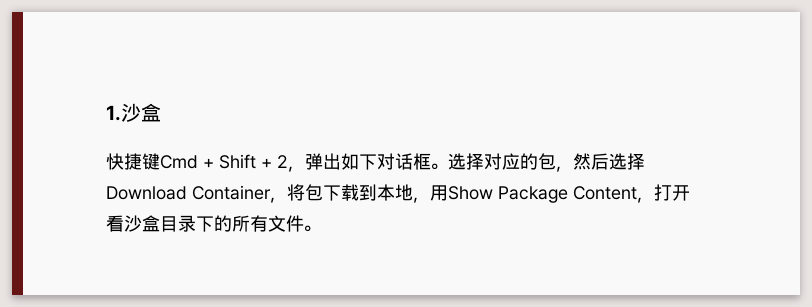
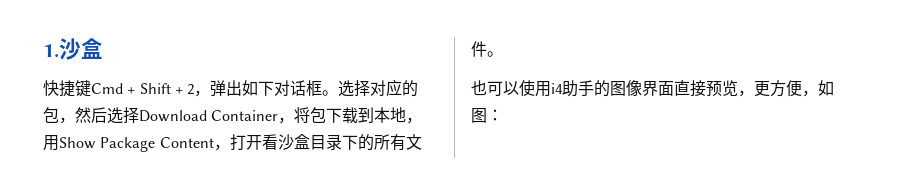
(321, 228) none -> [471,80,834,97] [471,108,503,123] // 也可以使用i4助手的图像界面直接预览，更方便，如图：

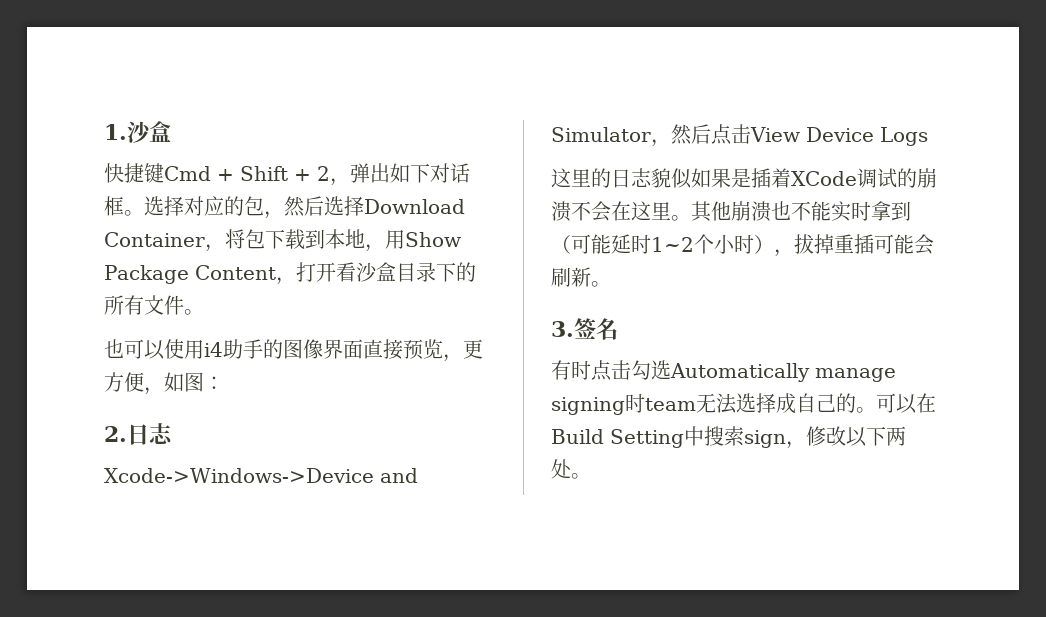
(503, 115) none -> [104,423,173,445] [104,468,418,483] [551,124,928,147] [551,168,937,189] [551,201,911,222] [551,234,934,257] [551,267,611,287] [551,318,618,340] [551,360,896,382] [551,393,936,415] [551,426,906,449] [551,459,591,479] // 2.日志 // Xcode->Windows->Device and Simulator，然后点击View Device Logs // 这里的日志貌似如果是插着XCode调试的崩溃不会在这里。其他崩溃也不能实时拿到（可能延时1~2个小时），拔掉重插可能会刷新。 // 3.签名 // 有时点击勾选Automatically manage signing时team无法选择成自己的。可以在Build Setting中搜索sign，修改以下两处。

